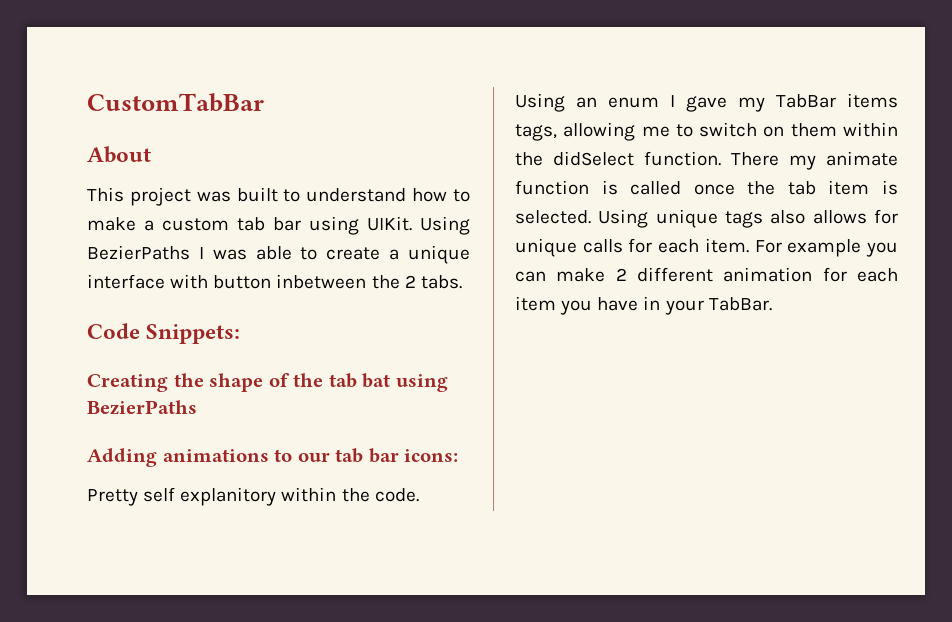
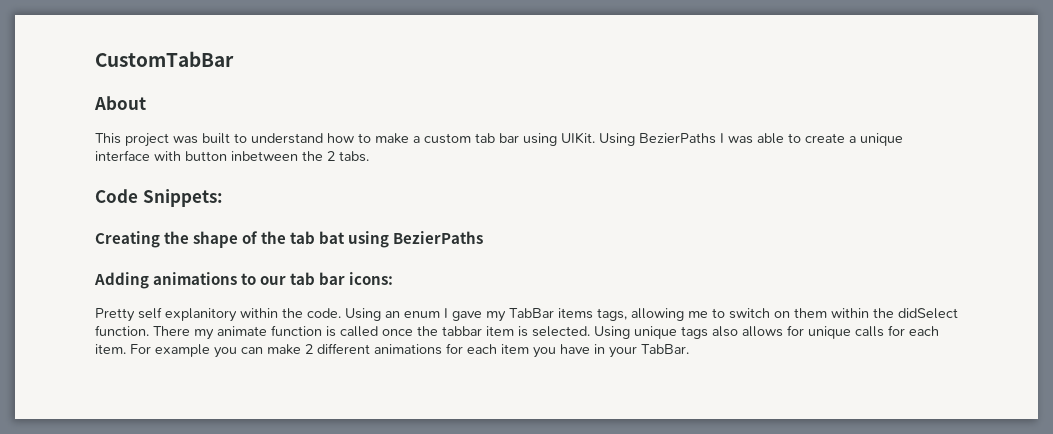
[787,181,816,195] tab -> [442,326,482,336] tabbar
[723,267,813,282] animation -> [374,344,442,355] animations

